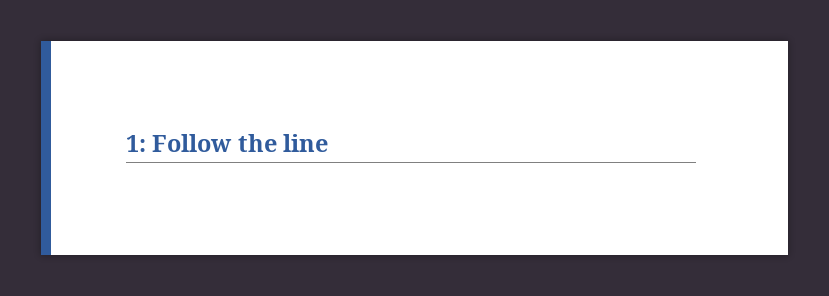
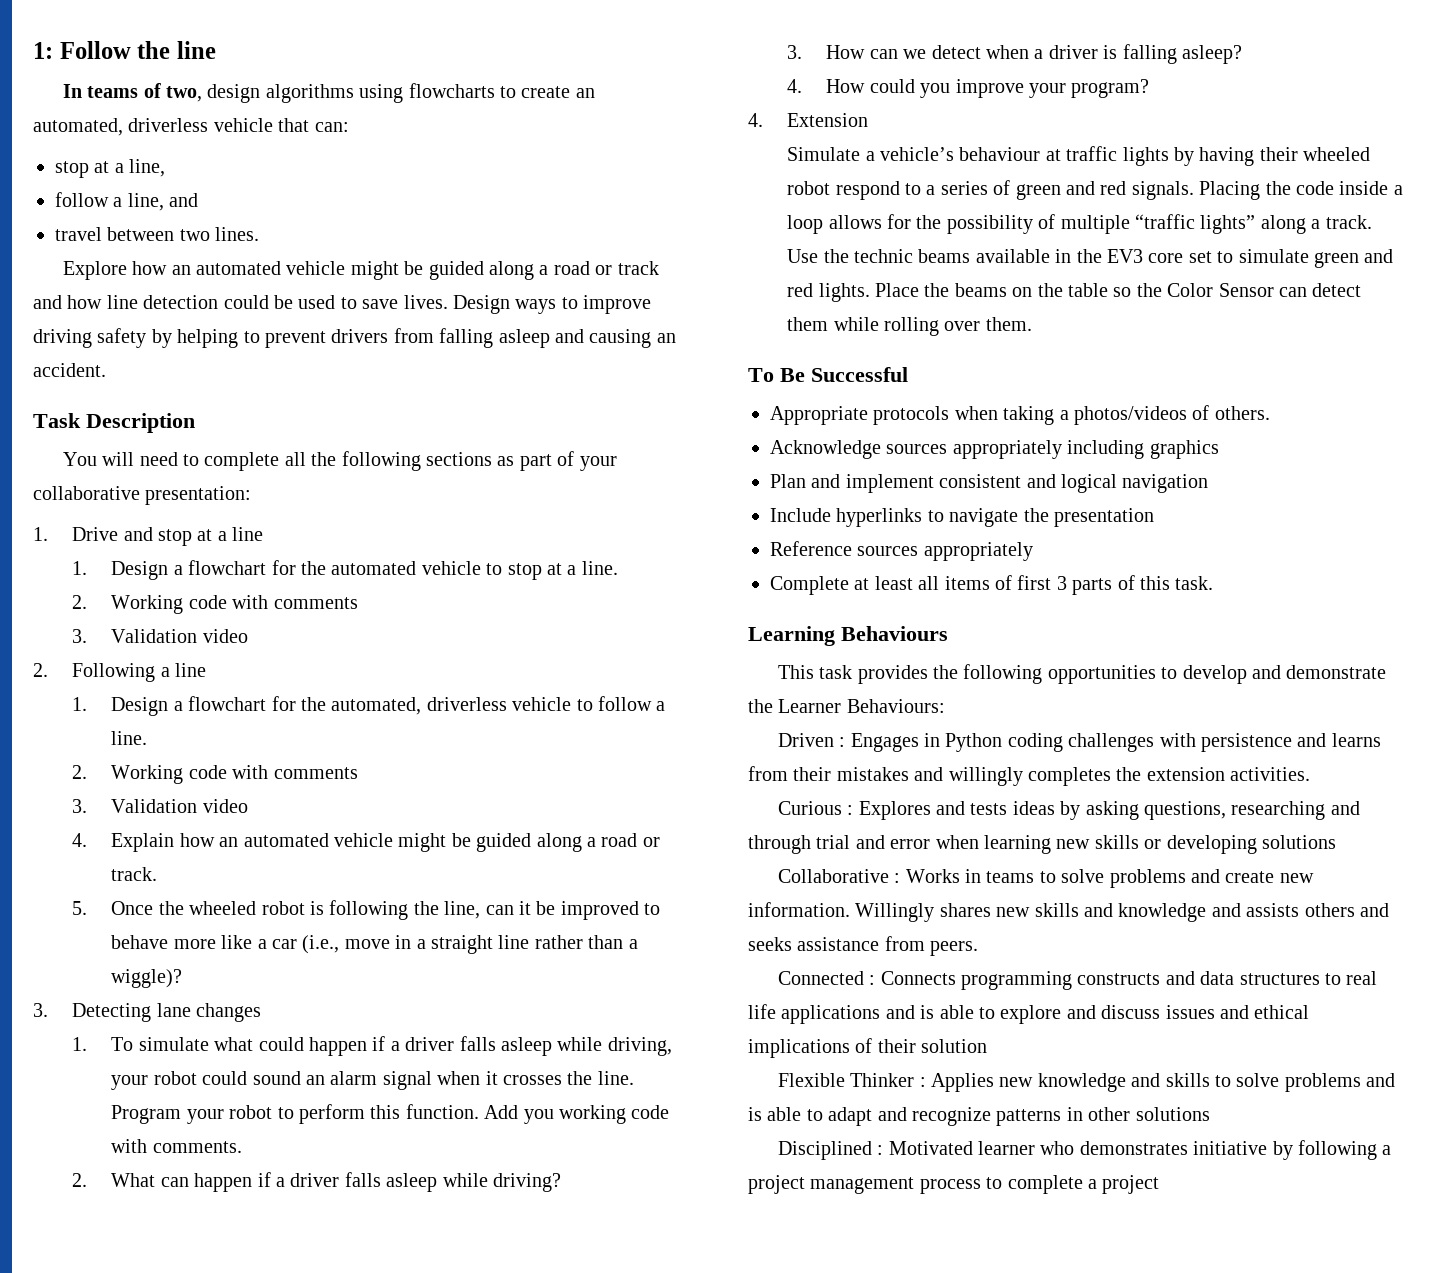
(329, 143) none -> [62,83,595,103] [33,118,349,136] [55,159,166,178] [55,192,199,211] [55,227,260,241] [62,261,659,280] [33,295,652,314] [33,328,676,348] [33,363,106,377] [33,413,195,433] [62,451,617,471] [33,486,252,505] [33,527,264,546] [72,560,618,580] [72,595,358,614] [72,629,248,643] [33,663,206,682] [72,696,666,716] [111,731,148,745] [72,765,358,784] [72,799,248,813] [72,833,660,852] [111,867,158,881] [72,900,661,920] [111,935,638,954] [111,969,183,988] [33,1003,261,1022] [72,1036,672,1056] [111,1071,634,1090] [111,1104,670,1124] [111,1139,242,1153] [72,1172,561,1192] [787,44,1242,64] [787,79,1150,98] [748,113,869,127] [787,146,1371,166] [787,180,1403,200] [787,214,1372,234] [787,249,1394,268] [787,283,1362,302] [787,317,1032,336] [748,367,908,382] [770,405,1270,425] [770,440,1219,459] [770,474,1209,493] [770,508,1154,527] [770,541,1033,561] [770,575,1214,595] [748,626,948,646] [777,664,1387,684] [748,699,945,713] [777,733,1381,752] [748,766,1311,786] [777,801,1360,820] [748,835,1336,854] [777,869,1314,888] [748,902,1389,922] [748,936,979,956] [777,971,1378,990] [748,1004,1310,1024] [748,1038,988,1058] [777,1073,1396,1092] [748,1107,1210,1126] [777,1140,1392,1160] [748,1175,1160,1194] // In teams of two, design algorithms using flowcharts to create an automated, driverless vehicle that can: // stop at a line, // follow a line, and // travel between two lines. // Explore how an automated vehicle might be guided along a road or track and how line detection could be used to save lives. Design ways to improve driving safety by helping to prevent drivers from falling asleep and causing an accident. // Task Description // You will need to complete all the following sections as part of your collaborative presentation: // 1. Drive and stop at a line // 1. Design a flowchart for the automated vehicle to stop at a line. // 2. Working code with comments // 3. Validation video // 2. Following a line // 1. Design a flowchart for the automated, driverless vehicle to follow a line. // 2. Working code with comments // 3. Validation video // 4. Explain how an automated vehicle might be guided along a road or track. // 5. Once the wheeled robot is following the line, can it be improved to behave more like a car (i.e., move in a straight line rather than a wiggle)? // 3. Detecting lane changes // 1. To simulate what could happen if a driver falls asleep while driving, your robot could sound an alarm signal when it crosses the line. Program your robot to perform this function. Add you working code with comments. // 2. What can happen if a driver falls asleep while driving? // 3. How can we detect when a driver is falling asleep? // 4. How could you improve your program? // 4. Extension // Simulate a vehicle’s behaviour at traffic lights by having their wheeled robot respond to a series of green and red signals. Placing the code inside a loop allows for the possibility of multiple “traffic lights” along a track. Use the technic beams available in the EV3 core set to simulate green and red lights. Place the beams on the table so the Color Sensor can detect them while rolling over them. // To Be Successful // Appropriate protocols when taking a photos/videos of others. // Acknowledge sources appropriately including graphics // Plan and implement consistent and logical navigation // Include hyperlinks to navigate the presentation // Reference sources appropriately // Complete at least all items of first 3 parts of this task. // Learning Behaviours // This task provides the following opportunities to develop and demonstrate the Learner Behaviours: // Driven : Engages in Python coding challenges with persistence and learns from their mistakes and willingly completes the extension activities. // Curious : Explores and tests ideas by asking questions, researching and through trial and error when learning new skills or developing solutions // Collaborative : Works in teams to solve problems and create new information. Willingly shares new skills and knowledge and assists others and seeks assistance from peers. // Connected : Connects programming constructs and data structures to real life applications and is able to explore and discuss issues and ethical implications of their solution // Flexible Thinker : Applies new knowledge and skills to solve problems and is able to adapt and recognize patterns in other solutions // Disciplined : Motivated learner who demonstrates initiative by following a project management process to complete a project

